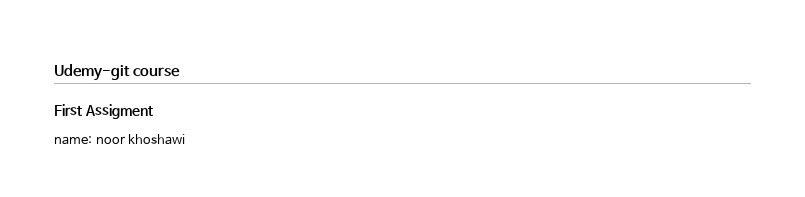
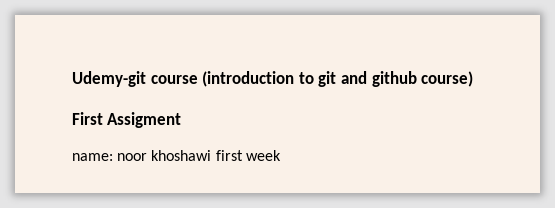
(181, 72) none -> [202,71,474,87] (introduction to git and github course)
(186, 139) none -> [215,150,281,161] first week

